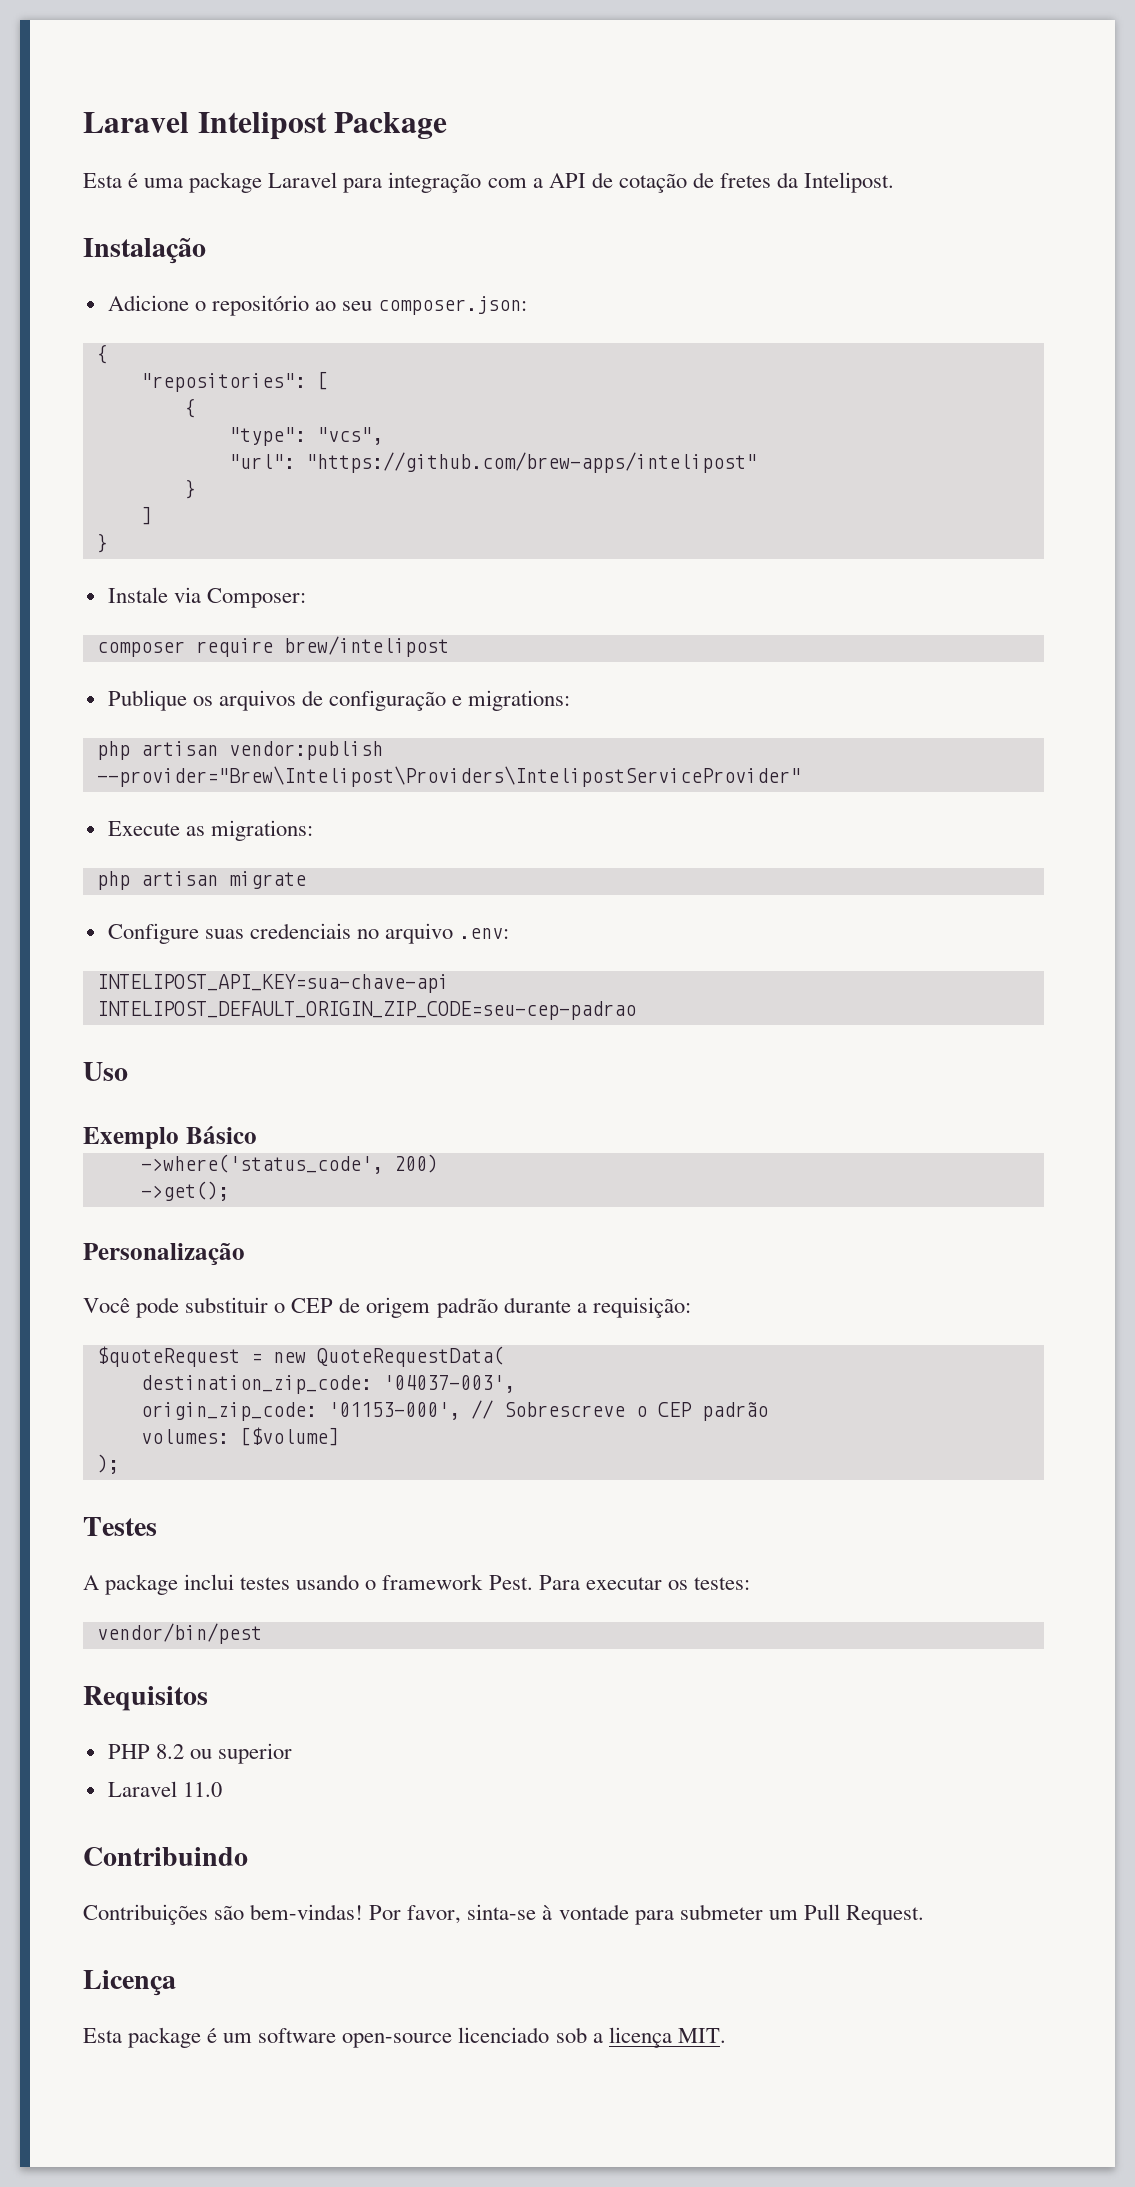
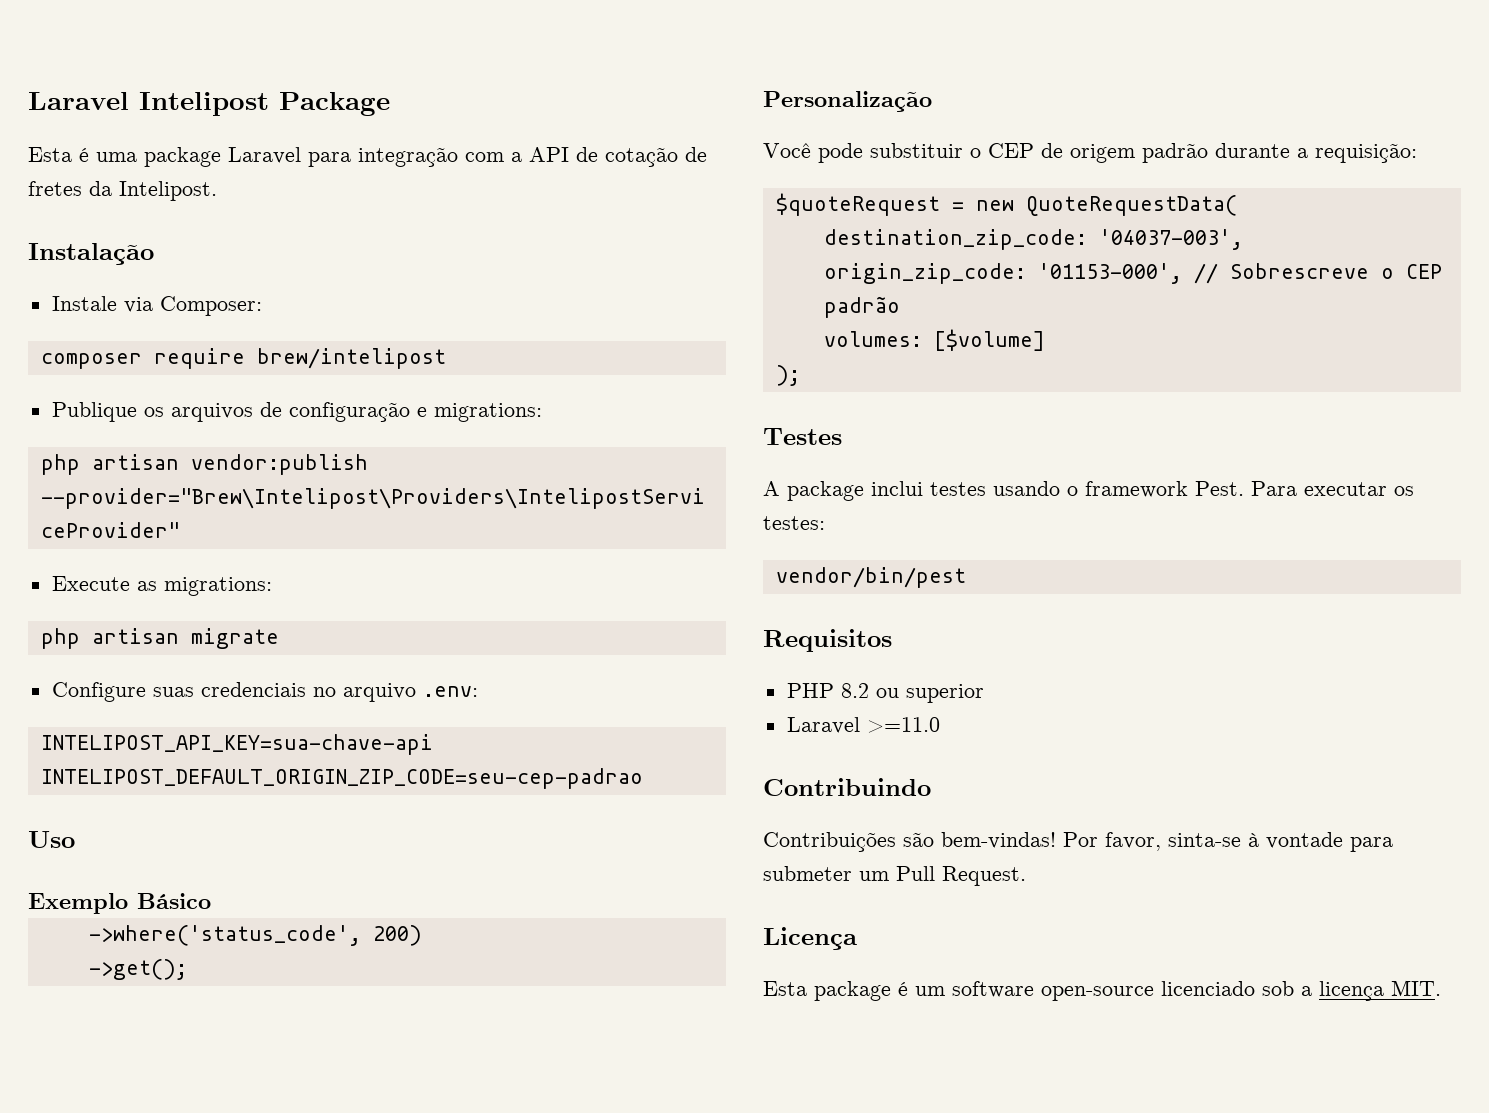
[107,295,528,316] [96,344,108,364] [140,371,328,392] [184,398,196,418] [228,427,383,446] [228,452,757,473] [184,479,196,499] [140,506,152,525] [96,533,108,553] // Adicione o repositório ao seu composer.json: // { // "repositories": [ // { // "type": "vcs", // "url": "https://github.com/brew-apps/intelipost" // } // ] // } -> (154, 254) none
[182,1782,222,1797] 11.0 -> [866,717,940,733] >=11.0

